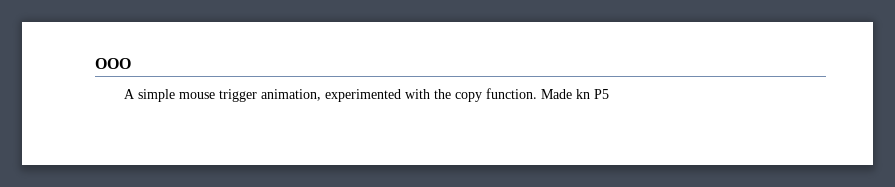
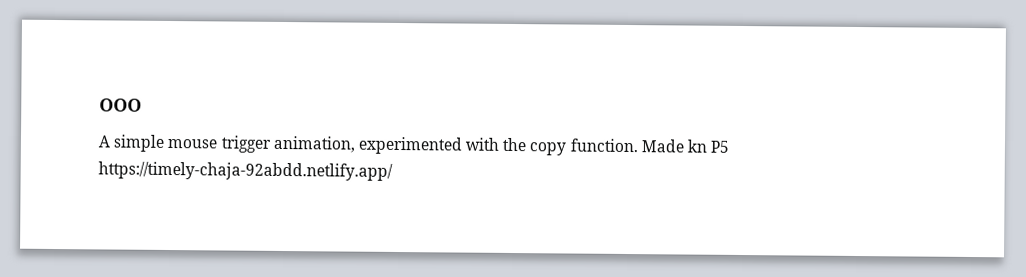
(609, 94) none -> [98,161,393,181] https://timely-chaja-92abdd.netlify.app/

